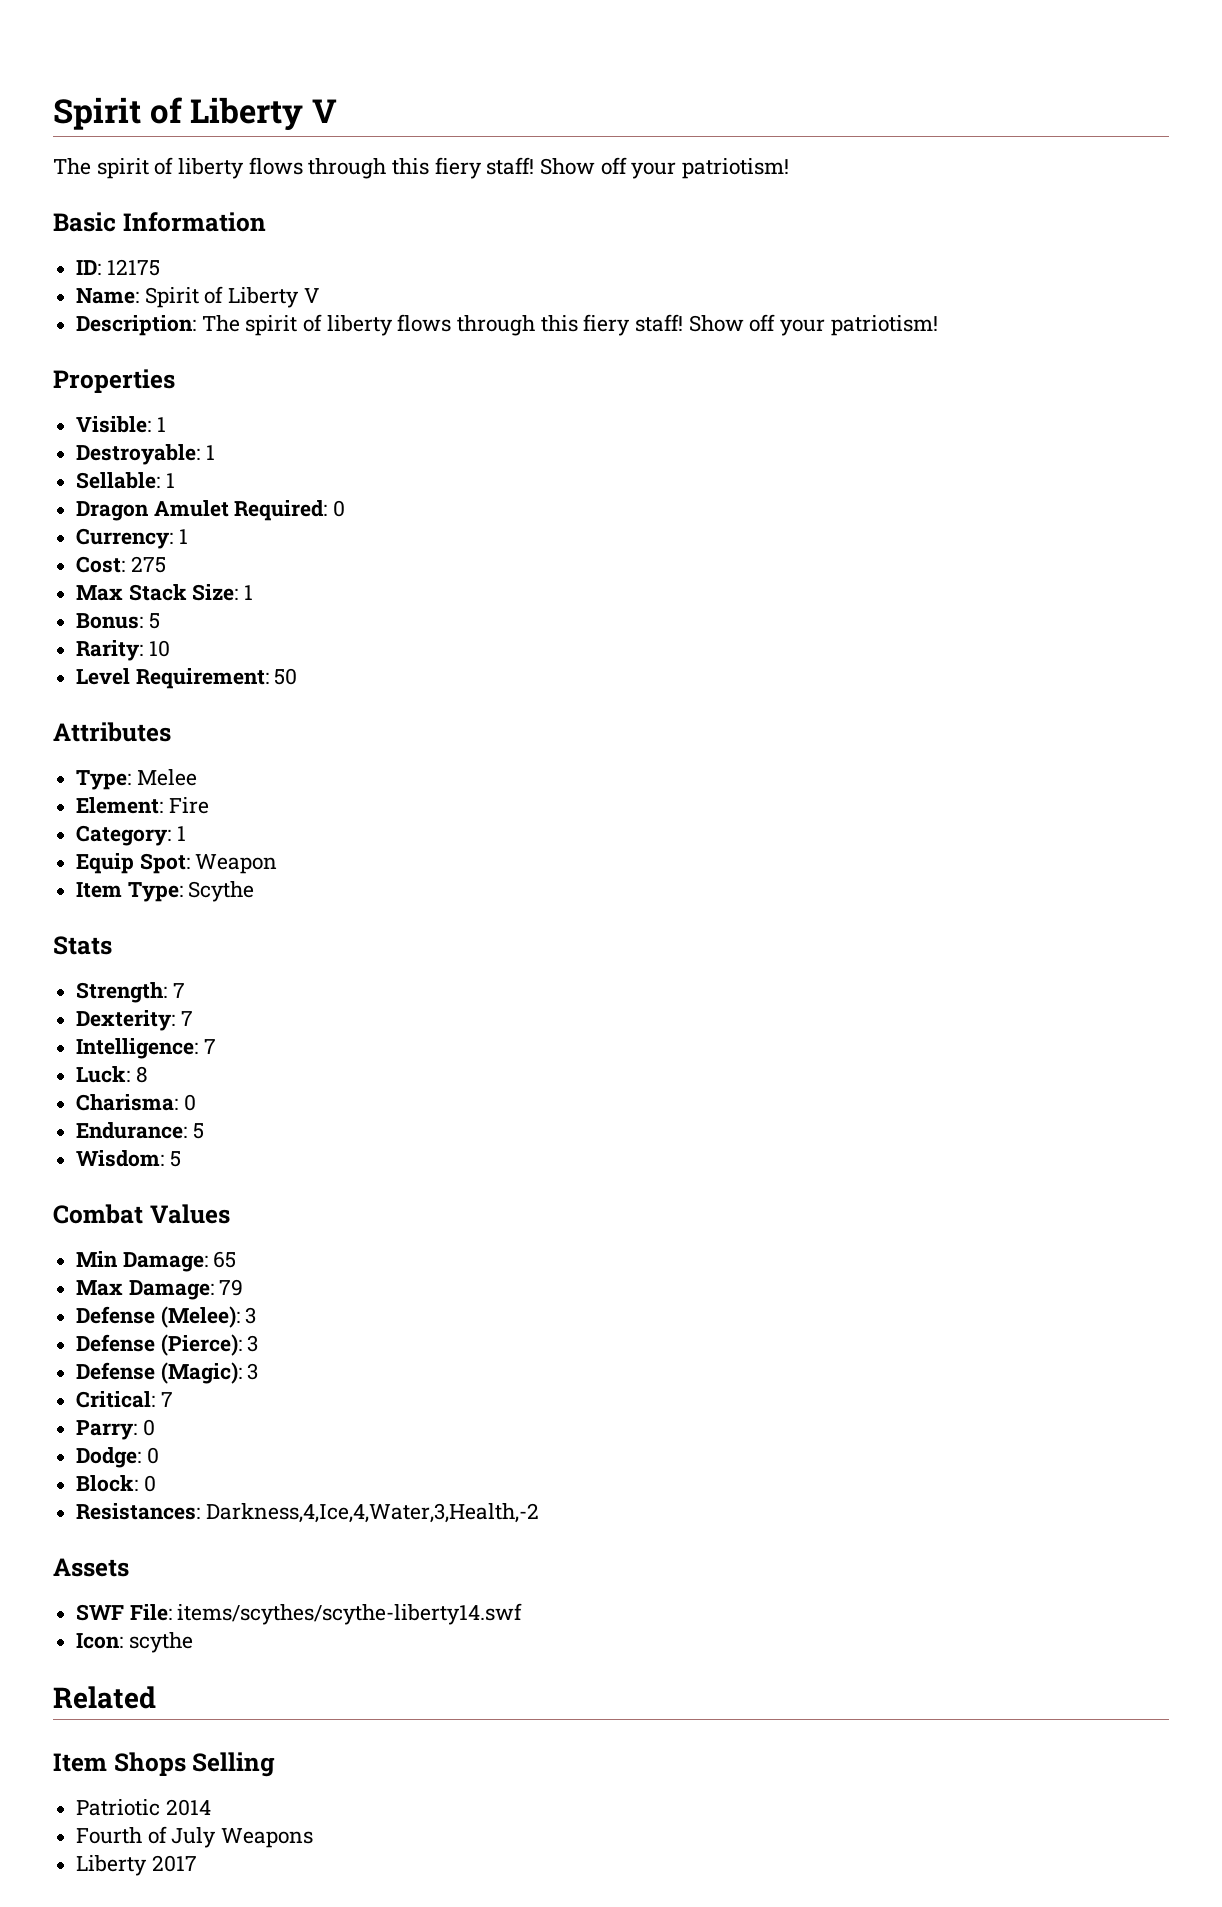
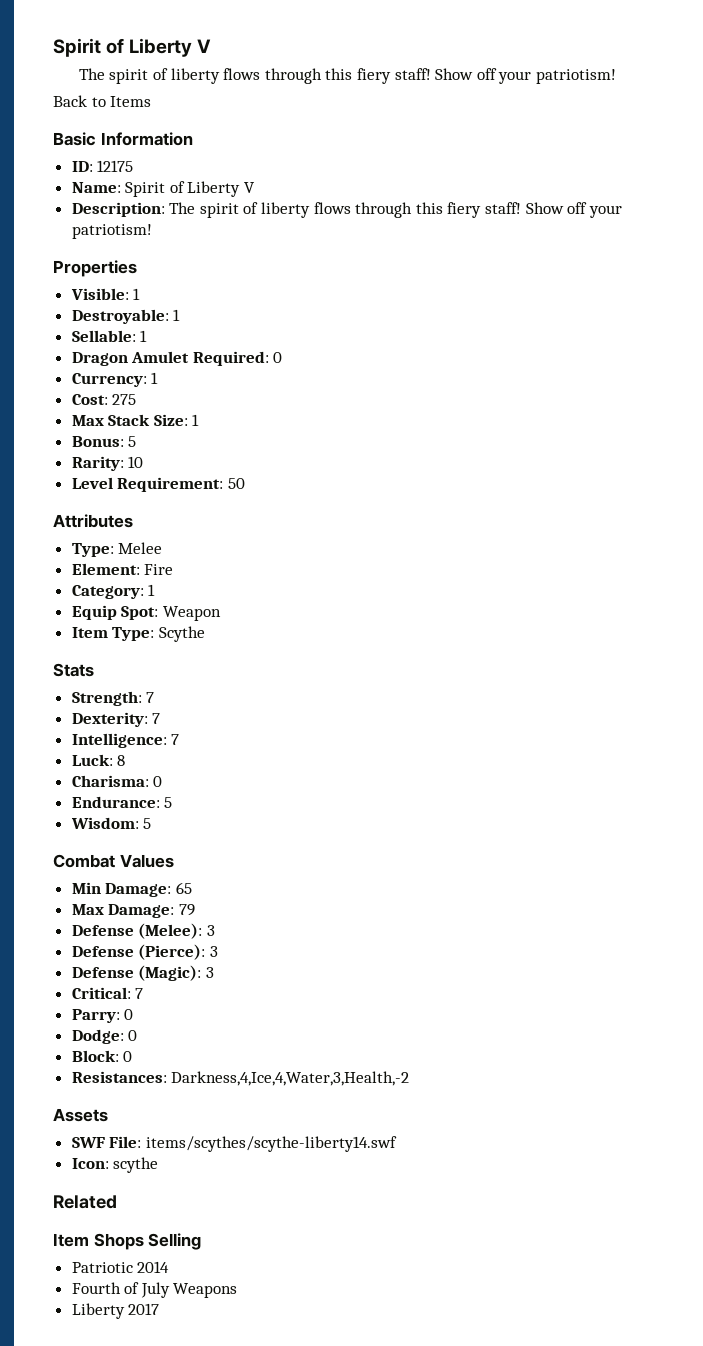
(790, 168) none -> [53,95,152,107] // Back to Items

